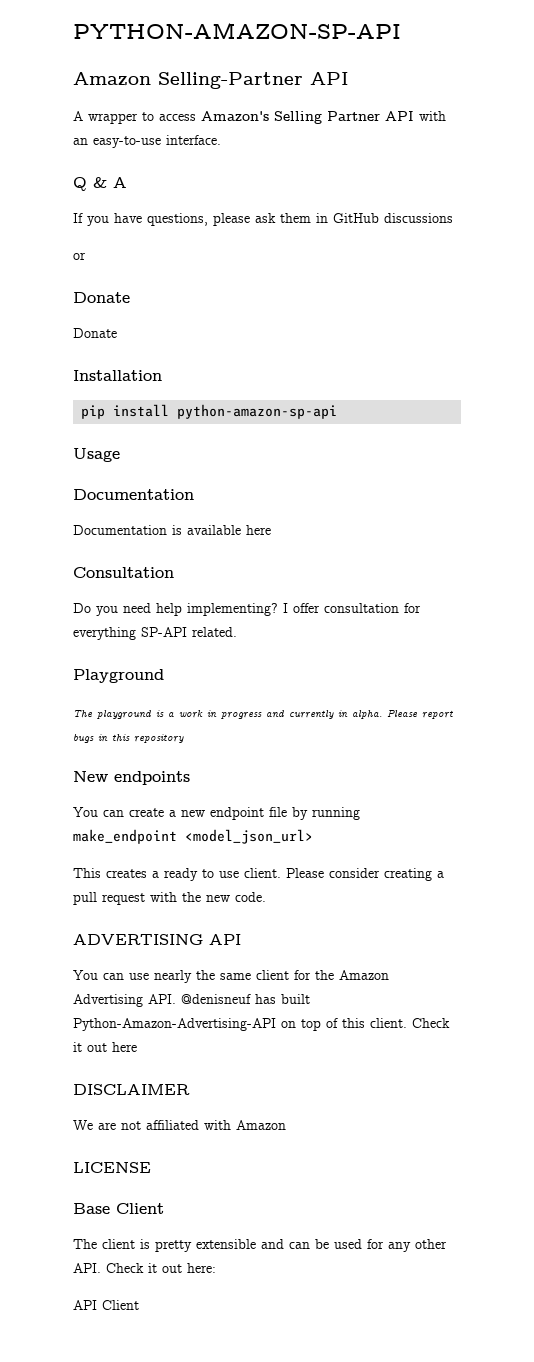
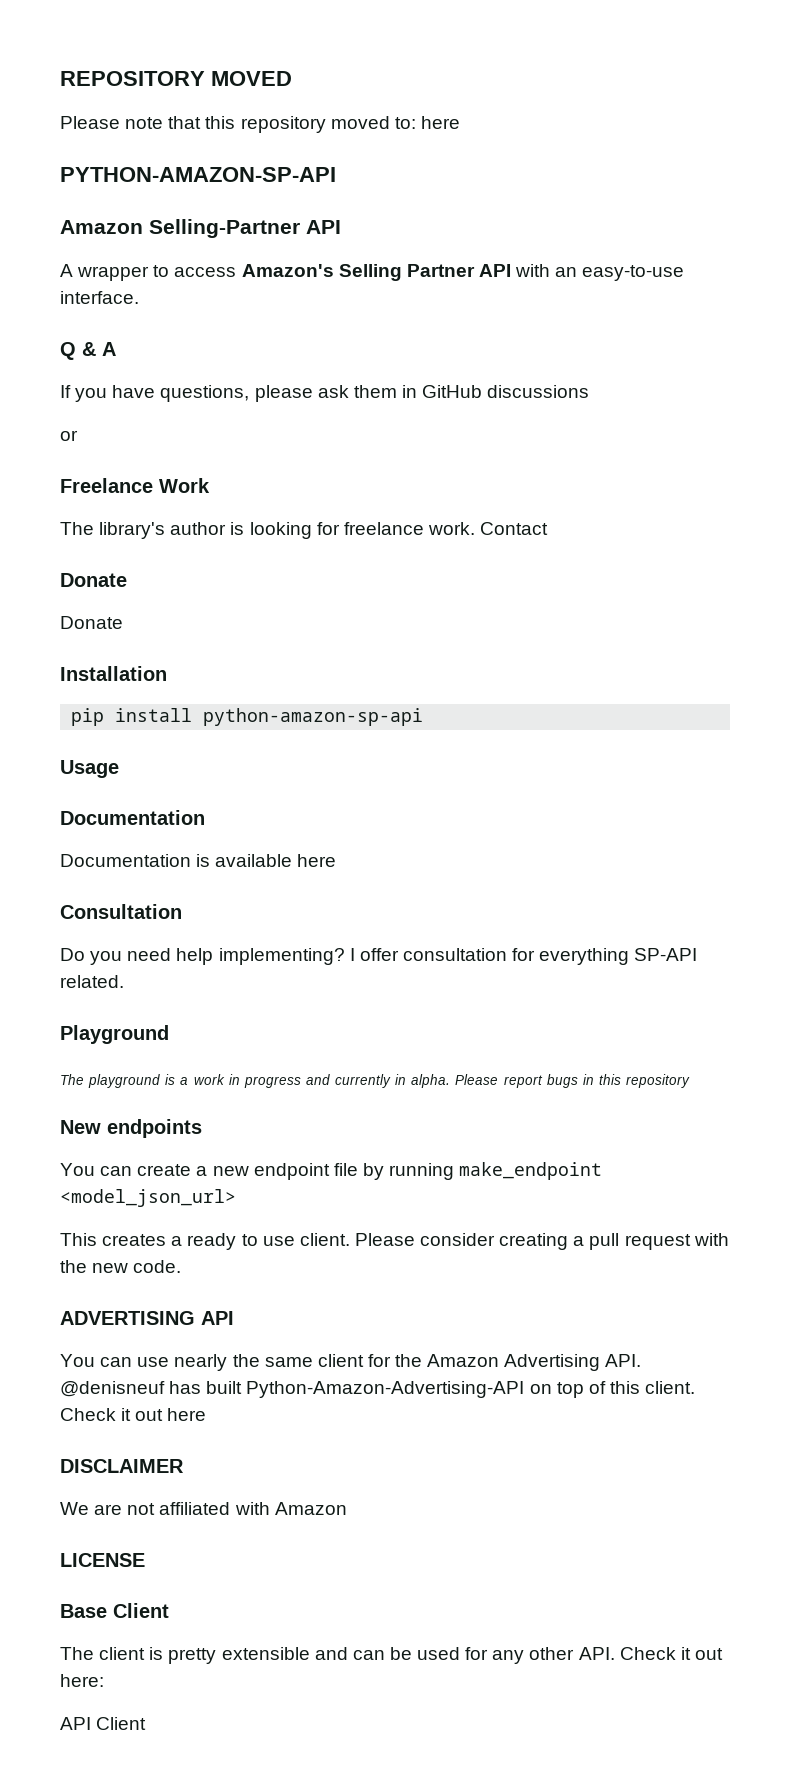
(73, 30) none -> [60,71,292,86] [60,116,460,133] REPOSITORY MOVED // Please note that this repository moved to: here //
(86, 256) none -> [60,478,210,493] [60,522,549,539] // Freelance Work // The library's author is looking for freelance work. Contact

